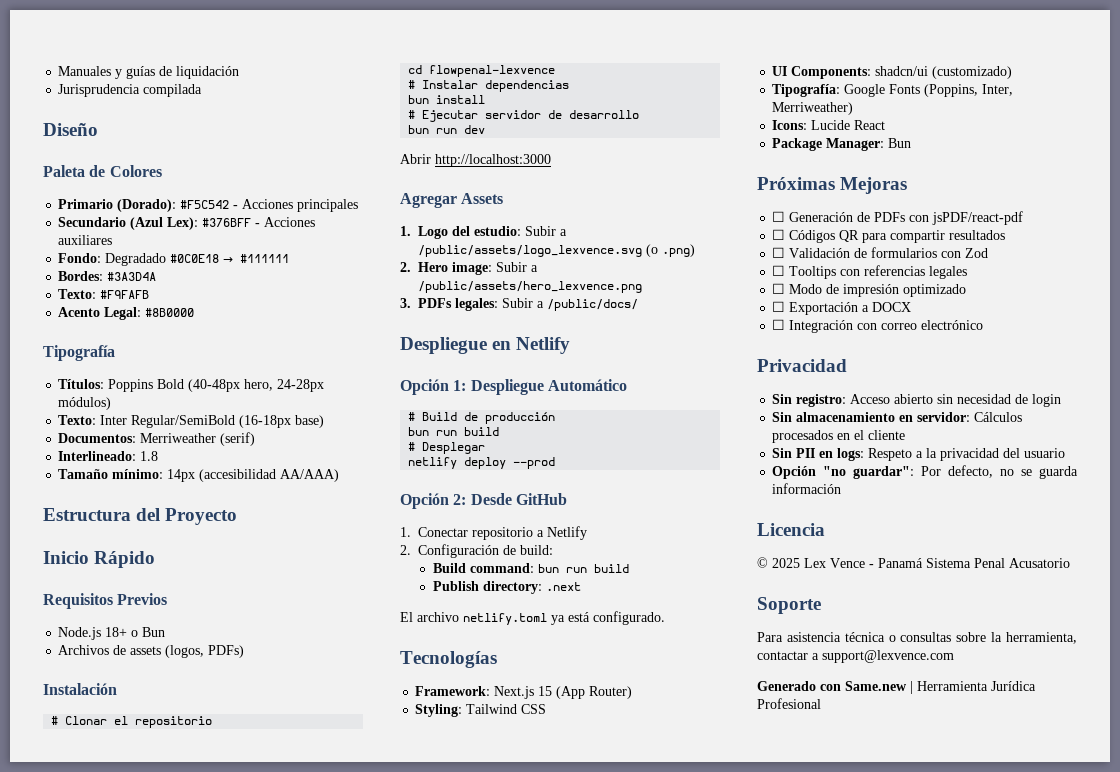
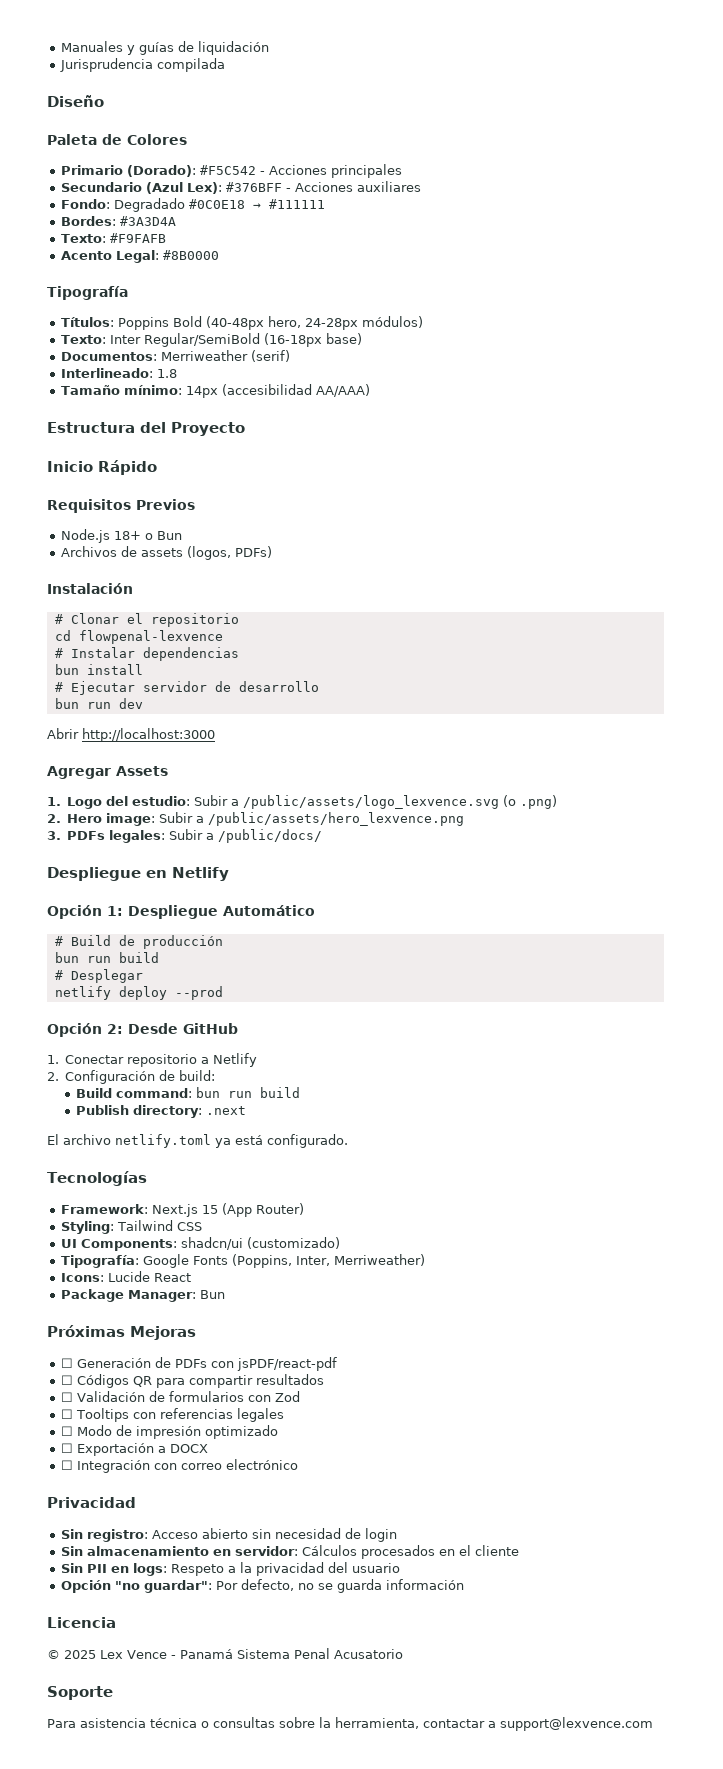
[757,681,1036,694] [757,698,821,709] // Generado con Same.new | Herramienta Jurídica Profesional -> (653, 1724) none

